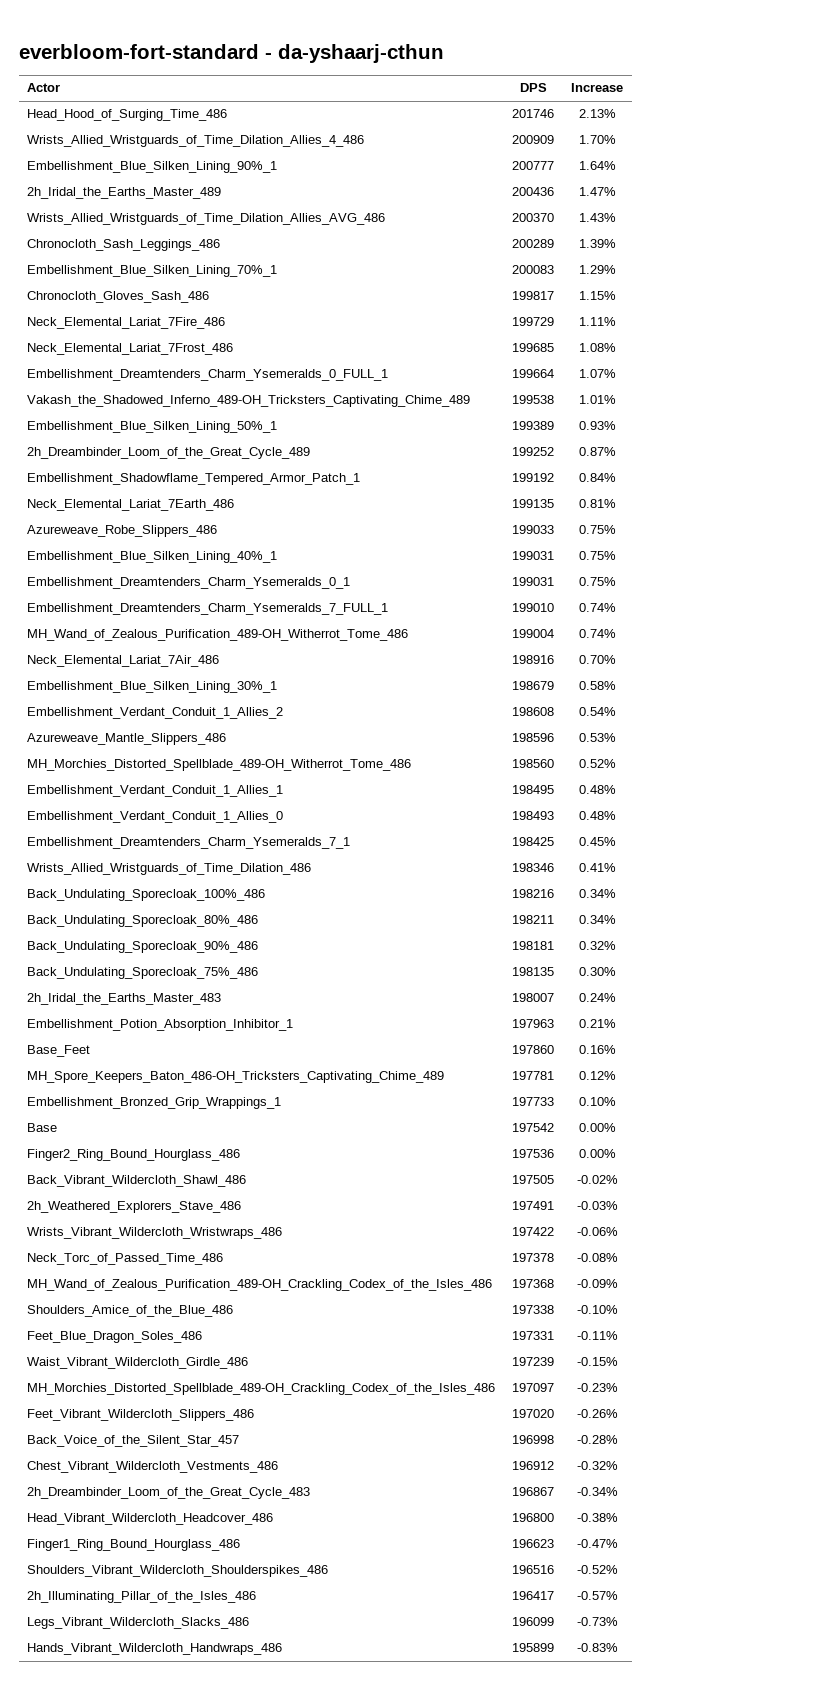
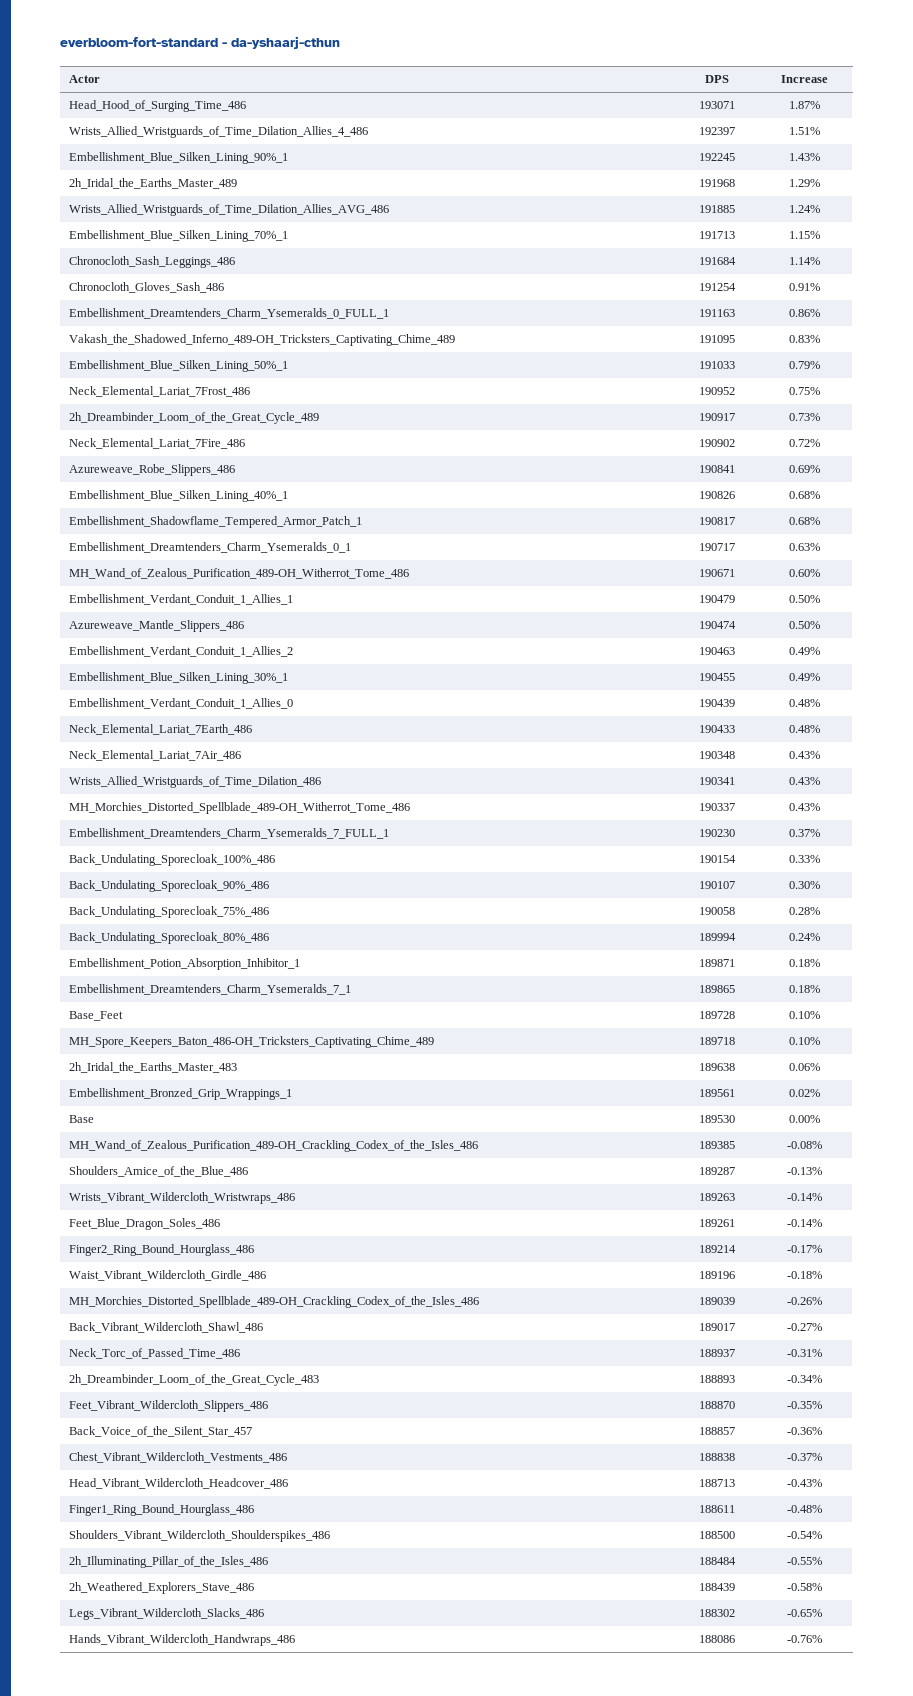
[512,109,554,118] [578,109,616,118] 201746 | 2.13% -> [698,101,735,109] [789,101,820,109] 193071 | 1.87%
[512,135,554,144] [578,135,616,144] 200909 | 1.70% -> [698,127,735,135] [789,127,820,135] 192397 | 1.51%
[512,161,554,170] [578,161,616,170] 200777 | 1.64% -> [698,153,735,161] [789,153,820,161] 192245 | 1.43%
[512,187,554,196] [578,187,616,196] 200436 | 1.47% -> [698,179,735,187] [789,179,820,187] 191968 | 1.29%
[512,213,554,222] [578,213,616,222] [26,239,220,251] [512,239,554,248] [578,239,616,248] [26,265,277,277] [512,265,554,274] [578,265,616,274] [26,291,209,303] [512,291,554,300] [578,291,616,300] [26,317,225,329] [512,317,554,326] [578,317,616,326] [26,343,233,355] [512,343,554,352] [578,343,616,352] [26,369,388,381] [512,369,554,378] [578,369,616,378] [26,395,470,407] [512,395,554,404] [578,395,616,404] [26,421,277,433] [512,421,554,430] [578,421,616,430] [26,447,310,459] [512,447,554,456] [578,447,616,456] [26,473,360,485] [512,473,554,482] [578,473,616,482] [26,499,234,511] [512,499,554,508] [578,499,616,508] [26,525,217,537] [512,525,554,534] [578,525,616,534] [26,551,277,563] [512,551,554,560] [578,551,616,560] [26,577,350,589] [512,577,554,586] [578,577,616,586] [26,603,388,615] [512,603,554,612] [578,603,616,612] [26,629,408,641] [512,629,554,638] [578,629,616,638] [26,655,219,667] [512,655,554,664] [578,655,616,664] [26,681,277,693] [512,681,554,690] [578,681,616,690] [26,707,283,719] [512,707,554,716] [578,707,616,716] [26,733,226,745] [512,733,554,742] [578,733,616,742] [26,759,411,771] [512,759,554,768] [578,759,616,768] [26,785,283,797] [512,785,554,794] [578,785,616,794] [26,811,283,823] [512,811,554,820] [578,811,616,820] [26,837,350,849] [512,837,554,846] [578,837,616,846] [26,863,311,875] [512,863,554,872] [578,863,616,872] [26,889,265,901] [512,889,554,898] [578,889,616,898] [26,915,258,927] [512,915,554,924] [578,915,616,924] [26,941,258,953] [512,941,554,950] [578,941,616,950] [26,967,258,979] [512,967,554,976] [578,967,616,976] [26,993,221,1005] [512,993,554,1002] [578,993,616,1002] [26,1019,293,1031] [512,1019,554,1028] [578,1019,616,1028] 200370 | 1.43% // Chronocloth_Sash_Leggings_486 | 200289 | 1.39% // Embellishment_Blue_Silken_Lining_70%_1 | 200083 | 1.29% // Chronocloth_Gloves_Sash_486 | 199817 | 1.15% // Neck_Elemental_Lariat_7Fire_486 | 199729 | 1.11% // Neck_Elemental_Lariat_7Frost_486 | 199685 | 1.08% // Embellishment_Dreamtenders_Charm_Ysemeralds_0_FULL_1 | 199664 | 1.07% // Vakash_the_Shadowed_Inferno_489-OH_Tricksters_Captivating_Chime_489 | 199538 | 1.01% // Embellishment_Blue_Silken_Lining_50%_1 | 199389 | 0.93% // 2h_Dreambinder_Loom_of_the_Great_Cycle_489 | 199252 | 0.87% // Embellishment_Shadowflame_Tempered_Armor_Patch_1 | 199192 | 0.84% // Neck_Elemental_Lariat_7Earth_486 | 199135 | 0.81% // Azureweave_Robe_Slippers_486 | 199033 | 0.75% // Embellishment_Blue_Silken_Lining_40%_1 | 199031 | 0.75% // Embellishment_Dreamtenders_Charm_Ysemeralds_0_1 | 199031 | 0.75% // Embellishment_Dreamtenders_Charm_Ysemeralds_7_FULL_1 | 199010 | 0.74% // MH_Wand_of_Zealous_Purification_489-OH_Witherrot_Tome_486 | 199004 | 0.74% // Neck_Elemental_Lariat_7Air_486 | 198916 | 0.70% // Embellishment_Blue_Silken_Lining_30%_1 | 198679 | 0.58% // Embellishment_Verdant_Conduit_1_Allies_2 | 198608 | 0.54% // Azureweave_Mantle_Slippers_486 | 198596 | 0.53% // MH_Morchies_Distorted_Spellblade_489-OH_Witherrot_Tome_486 | 198560 | 0.52% // Embellishment_Verdant_Conduit_1_Allies_1 | 198495 | 0.48% // Embellishment_Verdant_Conduit_1_Allies_0 | 198493 | 0.48% // Embellishment_Dreamtenders_Charm_Ysemeralds_7_1 | 198425 | 0.45% // Wrists_Allied_Wristguards_of_Time_Dilation_486 | 198346 | 0.41% // Back_Undulating_Sporecloak_100%_486 | 198216 | 0.34% // Back_Undulating_Sporecloak_80%_486 | 198211 | 0.34% // Back_Undulating_Sporecloak_90%_486 | 198181 | 0.32% // Back_Undulating_Sporecloak_75%_486 | 198135 | 0.30% // 2h_Iridal_the_Earths_Master_483 | 198007 | 0.24% // Embellishment_Potion_Absorption_Inhibitor_1 | 197963 | 0.21% -> [698,205,735,213] [789,205,820,213] [69,230,289,242] [698,231,735,239] [789,231,820,239] [69,256,236,268] [698,257,736,265] [789,257,820,265] [69,282,225,293] [698,283,736,291] [789,283,820,291] [69,308,390,319] [698,309,735,317] [789,309,820,317] [69,334,456,346] [698,335,735,343] [789,335,820,343] [69,360,289,372] [698,361,735,369] [789,361,820,369] [69,386,251,397] [698,387,735,395] [789,387,820,395] [69,412,320,424] [698,413,735,421] [789,413,820,421] [69,438,246,449] [698,439,735,447] [789,439,820,447] [69,464,236,476] [698,465,735,473] [789,465,820,473] [69,490,289,502] [698,491,735,499] [789,491,820,499] [69,516,363,528] [698,517,735,525] [789,517,820,525] [69,542,352,553] [698,543,735,551] [789,543,820,551] [69,568,410,579] [698,569,735,577] [789,569,820,577] [69,594,294,605] [698,595,735,603] [789,595,820,603] [69,620,245,632] [698,621,736,629] [789,621,820,629] [69,646,294,657] [698,647,735,655] [789,647,820,655] [69,672,289,684] [698,673,735,681] [789,673,820,681] [69,698,294,709] [698,699,735,707] [789,699,820,707] [69,724,253,735] [698,725,735,733] [789,725,820,733] [69,750,242,761] [698,751,735,759] [789,751,820,759] [69,776,322,788] [698,777,735,785] [789,777,820,785] [69,802,411,814] [698,803,735,811] [789,803,820,811] [69,828,390,839] [698,829,735,837] [789,829,820,837] [69,854,276,866] [698,855,736,863] [789,855,820,863] [69,880,270,892] [698,881,735,889] [789,881,820,889] [69,906,270,918] [698,907,735,915] [789,907,820,915] [69,932,270,944] [698,933,736,941] [789,933,820,941] [69,958,301,970] [698,959,735,967] [789,959,820,967] [69,984,352,995] [698,985,735,993] [789,985,820,993] 191885 | 1.24% // Embellishment_Blue_Silken_Lining_70%_1 | 191713 | 1.15% // Chronocloth_Sash_Leggings_486 | 191684 | 1.14% // Chronocloth_Gloves_Sash_486 | 191254 | 0.91% // Embellishment_Dreamtenders_Charm_Ysemeralds_0_FULL_1 | 191163 | 0.86% // Vakash_the_Shadowed_Inferno_489-OH_Tricksters_Captivating_Chime_489 | 191095 | 0.83% // Embellishment_Blue_Silken_Lining_50%_1 | 191033 | 0.79% // Neck_Elemental_Lariat_7Frost_486 | 190952 | 0.75% // 2h_Dreambinder_Loom_of_the_Great_Cycle_489 | 190917 | 0.73% // Neck_Elemental_Lariat_7Fire_486 | 190902 | 0.72% // Azureweave_Robe_Slippers_486 | 190841 | 0.69% // Embellishment_Blue_Silken_Lining_40%_1 | 190826 | 0.68% // Embellishment_Shadowflame_Tempered_Armor_Patch_1 | 190817 | 0.68% // Embellishment_Dreamtenders_Charm_Ysemeralds_0_1 | 190717 | 0.63% // MH_Wand_of_Zealous_Purification_489-OH_Witherrot_Tome_486 | 190671 | 0.60% // Embellishment_Verdant_Conduit_1_Allies_1 | 190479 | 0.50% // Azureweave_Mantle_Slippers_486 | 190474 | 0.50% // Embellishment_Verdant_Conduit_1_Allies_2 | 190463 | 0.49% // Embellishment_Blue_Silken_Lining_30%_1 | 190455 | 0.49% // Embellishment_Verdant_Conduit_1_Allies_0 | 190439 | 0.48% // Neck_Elemental_Lariat_7Earth_486 | 190433 | 0.48% // Neck_Elemental_Lariat_7Air_486 | 190348 | 0.43% // Wrists_Allied_Wristguards_of_Time_Dilation_486 | 190341 | 0.43% // MH_Morchies_Distorted_Spellblade_489-OH_Witherrot_Tome_486 | 190337 | 0.43% // Embellishment_Dreamtenders_Charm_Ysemeralds_7_FULL_1 | 190230 | 0.37% // Back_Undulating_Sporecloak_100%_486 | 190154 | 0.33% // Back_Undulating_Sporecloak_90%_486 | 190107 | 0.30% // Back_Undulating_Sporecloak_75%_486 | 190058 | 0.28% // Back_Undulating_Sporecloak_80%_486 | 189994 | 0.24% // Embellishment_Potion_Absorption_Inhibitor_1 | 189871 | 0.18% // Embellishment_Dreamtenders_Charm_Ysemeralds_7_1 | 189865 | 0.18%
[512,1045,554,1054] [578,1045,616,1054] 197860 | 0.16% -> [698,1011,735,1019] [789,1011,820,1019] 189728 | 0.10%
[512,1071,554,1080] [578,1071,616,1080] 197781 | 0.12% -> [698,1037,735,1045] [789,1037,820,1045] [69,1062,238,1073] [698,1063,735,1071] [789,1063,820,1071] 189718 | 0.10% // 2h_Iridal_the_Earths_Master_483 | 189638 | 0.06%
[512,1097,554,1106] [578,1097,616,1106] 197733 | 0.10% -> [698,1089,735,1097] [789,1089,820,1097] 189561 | 0.02%
[512,1123,554,1132] [578,1123,616,1132] [26,1149,240,1161] [512,1149,554,1158] [578,1149,616,1158] [26,1175,246,1187] [512,1175,554,1184] [576,1175,618,1184] [26,1201,241,1213] [512,1201,554,1210] [576,1201,618,1210] [26,1227,282,1239] [512,1227,554,1236] [576,1227,618,1236] [26,1253,223,1265] [512,1253,554,1262] [576,1253,618,1262] [26,1279,492,1291] [512,1279,554,1288] [576,1279,618,1288] [26,1305,233,1317] [512,1305,554,1314] [576,1305,618,1314] [26,1331,202,1343] [512,1331,554,1340] [576,1331,618,1340] [26,1357,248,1369] [512,1357,554,1366] [576,1357,618,1366] [26,1383,495,1395] [512,1383,554,1392] [576,1383,618,1392] [26,1409,254,1421] [512,1409,554,1418] [576,1409,618,1418] [26,1435,239,1447] [512,1435,554,1444] [576,1435,618,1444] [26,1461,278,1473] [512,1461,554,1470] [576,1461,618,1470] [26,1487,310,1499] [512,1487,554,1496] [576,1487,618,1496] [26,1513,273,1525] [512,1513,554,1522] [576,1513,618,1522] [26,1539,240,1551] [512,1539,554,1548] [576,1539,618,1548] [26,1565,328,1577] [512,1565,554,1574] [576,1565,618,1574] [26,1591,256,1603] [512,1591,554,1600] [576,1591,618,1600] 197542 | 0.00% // Finger2_Ring_Bound_Hourglass_486 | 197536 | 0.00% // Back_Vibrant_Wildercloth_Shawl_486 | 197505 | -0.02% // 2h_Weathered_Explorers_Stave_486 | 197491 | -0.03% // Wrists_Vibrant_Wildercloth_Wristwraps_486 | 197422 | -0.06% // Neck_Torc_of_Passed_Time_486 | 197378 | -0.08% // MH_Wand_of_Zealous_Purification_489-OH_Crackling_Codex_of_the_Isles_486 | 197368 | -0.09% // Shoulders_Amice_of_the_Blue_486 | 197338 | -0.10% // Feet_Blue_Dragon_Soles_486 | 197331 | -0.11% // Waist_Vibrant_Wildercloth_Girdle_486 | 197239 | -0.15% // MH_Morchies_Distorted_Spellblade_489-OH_Crackling_Codex_of_the_Isles_486 | 197097 | -0.23% // Feet_Vibrant_Wildercloth_Slippers_486 | 197020 | -0.26% // Back_Voice_of_the_Silent_Star_457 | 196998 | -0.28% // Chest_Vibrant_Wildercloth_Vestments_486 | 196912 | -0.32% // 2h_Dreambinder_Loom_of_the_Great_Cycle_483 | 196867 | -0.34% // Head_Vibrant_Wildercloth_Headcover_486 | 196800 | -0.38% // Finger1_Ring_Bound_Hourglass_486 | 196623 | -0.47% // Shoulders_Vibrant_Wildercloth_Shoulderspikes_486 | 196516 | -0.52% // 2h_Illuminating_Pillar_of_the_Isles_486 | 196417 | -0.57% -> [698,1115,735,1123] [789,1115,820,1123] [69,1140,479,1152] [698,1141,735,1149] [787,1141,822,1149] [69,1166,249,1177] [698,1167,735,1175] [787,1167,822,1175] [69,1192,296,1204] [698,1193,735,1201] [787,1193,822,1201] [69,1218,221,1230] [698,1219,735,1227] [787,1219,822,1227] [69,1244,255,1256] [698,1245,736,1253] [787,1245,822,1253] [69,1270,267,1281] [698,1271,735,1279] [787,1271,822,1279] [69,1296,480,1308] [698,1297,735,1305] [787,1297,822,1305] [69,1322,264,1333] [698,1323,735,1331] [787,1323,822,1331] [69,1348,241,1359] [698,1349,735,1357] [787,1349,822,1357] [69,1374,320,1386] [698,1375,735,1383] [787,1375,822,1383] [69,1400,269,1412] [698,1401,735,1409] [787,1401,822,1409] [69,1426,253,1437] [698,1427,735,1435] [787,1427,822,1435] [69,1452,288,1463] [698,1453,735,1461] [787,1453,822,1461] [69,1478,289,1489] [698,1479,735,1487] [787,1479,822,1487] [69,1504,255,1516] [698,1505,735,1513] [787,1505,822,1513] [69,1530,331,1542] [698,1531,735,1539] [787,1531,822,1539] [69,1556,269,1568] [698,1557,736,1565] [787,1557,822,1565] [69,1582,255,1594] [698,1583,735,1591] [787,1583,822,1591] 189530 | 0.00% // MH_Wand_of_Zealous_Purification_489-OH_Crackling_Codex_of_the_Isles_486 | 189385 | -0.08% // Shoulders_Amice_of_the_Blue_486 | 189287 | -0.13% // Wrists_Vibrant_Wildercloth_Wristwraps_486 | 189263 | -0.14% // Feet_Blue_Dragon_Soles_486 | 189261 | -0.14% // Finger2_Ring_Bound_Hourglass_486 | 189214 | -0.17% // Waist_Vibrant_Wildercloth_Girdle_486 | 189196 | -0.18% // MH_Morchies_Distorted_Spellblade_489-OH_Crackling_Codex_of_the_Isles_486 | 189039 | -0.26% // Back_Vibrant_Wildercloth_Shawl_486 | 189017 | -0.27% // Neck_Torc_of_Passed_Time_486 | 188937 | -0.31% // 2h_Dreambinder_Loom_of_the_Great_Cycle_483 | 188893 | -0.34% // Feet_Vibrant_Wildercloth_Slippers_486 | 188870 | -0.35% // Back_Voice_of_the_Silent_Star_457 | 188857 | -0.36% // Chest_Vibrant_Wildercloth_Vestments_486 | 188838 | -0.37% // Head_Vibrant_Wildercloth_Headcover_486 | 188713 | -0.43% // Finger1_Ring_Bound_Hourglass_486 | 188611 | -0.48% // Shoulders_Vibrant_Wildercloth_Shoulderspikes_486 | 188500 | -0.54% // 2h_Illuminating_Pillar_of_the_Isles_486 | 188484 | -0.55% // 2h_Weathered_Explorers_Stave_486 | 188439 | -0.58%
[512,1617,554,1626] [576,1617,618,1626] 196099 | -0.73% -> [698,1609,735,1617] [787,1609,822,1617] 188302 | -0.65%
[512,1643,554,1652] [576,1643,618,1652] 195899 | -0.83% -> [698,1635,735,1643] [787,1635,822,1643] 188086 | -0.76%

